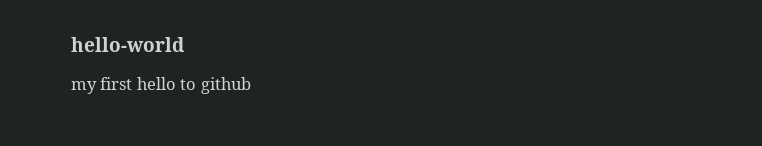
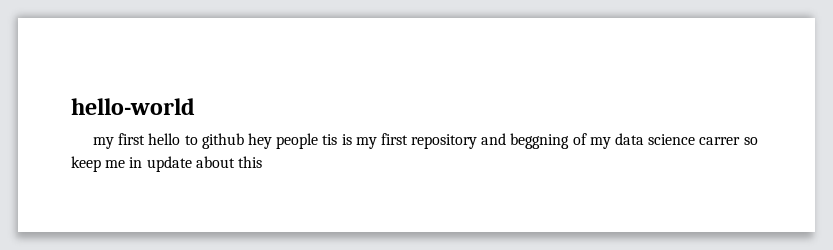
(251, 85) none -> [247,133,758,149] [71,156,262,172] hey people tis is my first repository and beggning of my data science carrer so keep me in update about this

